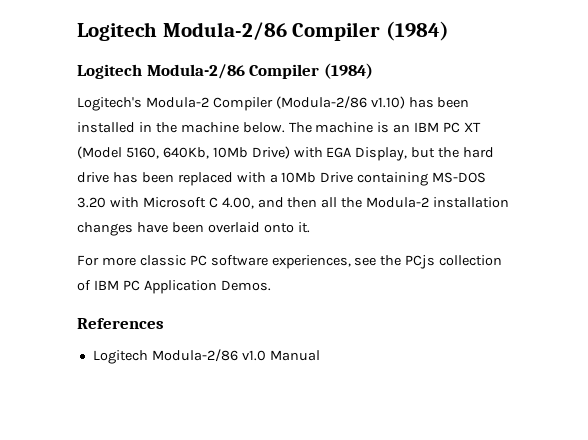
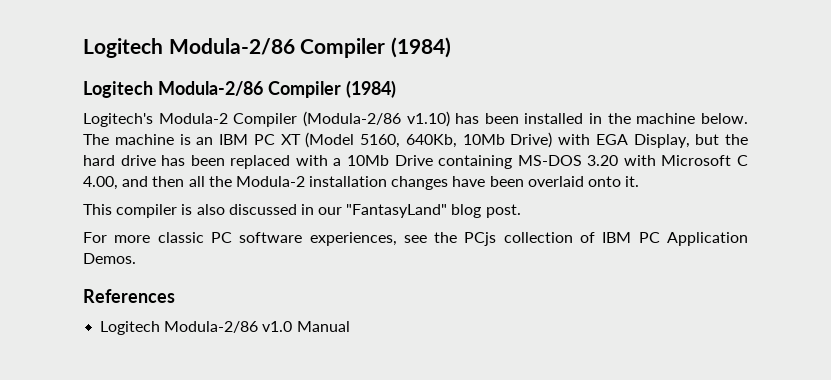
(310, 227) none -> [83,204,521,218] // This compiler is also discussed in our "FantasyLand" blog post.

